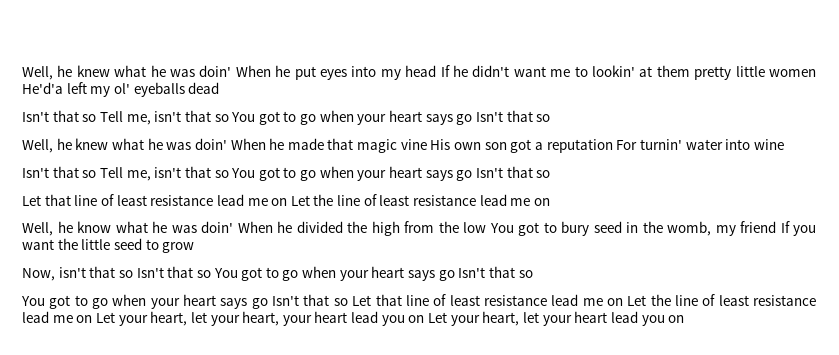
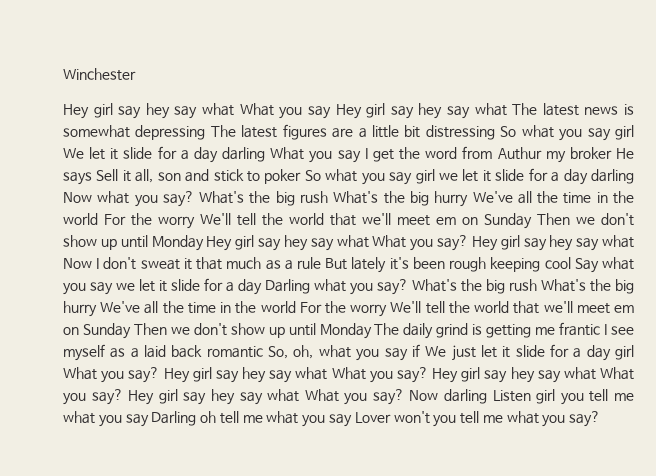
[22,65,816,80] [22,82,220,97] [22,110,551,125] [22,138,784,153] [22,166,551,181] [22,194,550,206] [22,221,816,236] [22,238,195,253] [22,266,533,281] [21,294,816,309] [22,311,685,326] Well, he knew what he was doin' When he put eyes into my head If he didn't want me to lookin' at them pretty little women He'd'a left my ol' eyeballs dead // Isn't that so Tell me, isn't that so You got to go when your heart says go Isn't that so // Well, he knew what he was doin' When he made that magic vine His own son got a reputation For turnin' water into wine // Isn't that so Tell me, isn't that so You got to go when your heart says go Isn't that so // Let that line of least resistance lead me on Let the line of least resistance lead me on // Well, he know what he was doin' When he divided the high from the low You got to bury seed in the womb, my friend If you want the little seed to grow // Now, isn't that so Isn't that so You got to go when your heart says go Isn't that so // You got to go when your heart says go Isn't that so Let that line of least resistance lead me on Let the line of least resistance lead me on Let your heart, let your heart, your heart lead you on Let your heart, let your heart lead you on -> [63,68,136,81] [63,103,634,119] [63,124,635,141] [63,146,634,163] [63,168,635,185] [63,191,634,207] [63,213,634,229] [63,235,634,251] [63,257,634,273] [63,278,634,295] [63,301,634,317] [63,322,634,339] [63,344,635,361] [63,367,635,383] [63,389,634,405] [63,411,601,427] Winchester // Hey girl say hey say what What you say Hey girl say hey say what The latest news is somewhat depressing The latest figures are a little bit distressing So what you say girl We let it slide for a day darling What you say I get the word from Authur my broker He says Sell it all, son and stick to poker So what you say girl we let it slide for a day darling Now what you say? What's the big rush What's the big hurry We've all the time in the world For the worry We'll tell the world that we'll meet em on Sunday Then we don't show up until Monday Hey girl say hey say what What you say? Hey girl say hey say what Now I don't sweat it that much as a rule But lately it's been rough keeping cool Say what you say we let it slide for a day Darling what you say? What's the big rush What's the big hurry We've all the time in the world For the worry We'll tell the world that we'll meet em on Sunday Then we don't show up until Monday The daily grind is getting me frantic I see myself as a laid back romantic So, oh, what you say if We just let it slide for a day girl What you say? Hey girl say hey say what What you say? Hey girl say hey say what What you say? Hey girl say hey say what What you say? Now darling Listen girl you tell me what you say Darling oh tell me what you say Lover won't you tell me what you say?

